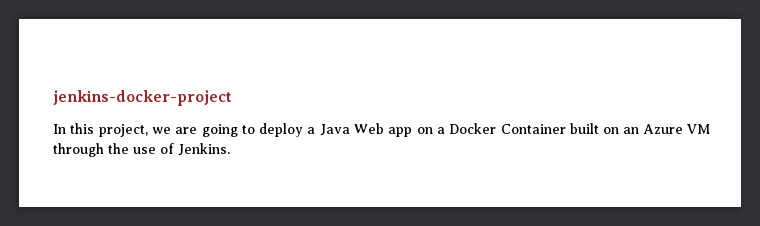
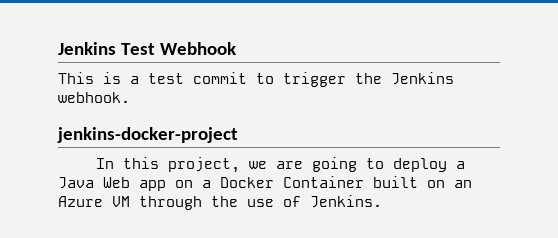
(53, 98) none -> [58,42,236,55] [58,72,454,87] [58,92,130,103] Jenkins Test Webhook // This is a test commit to trigger the Jenkins webhook. //

